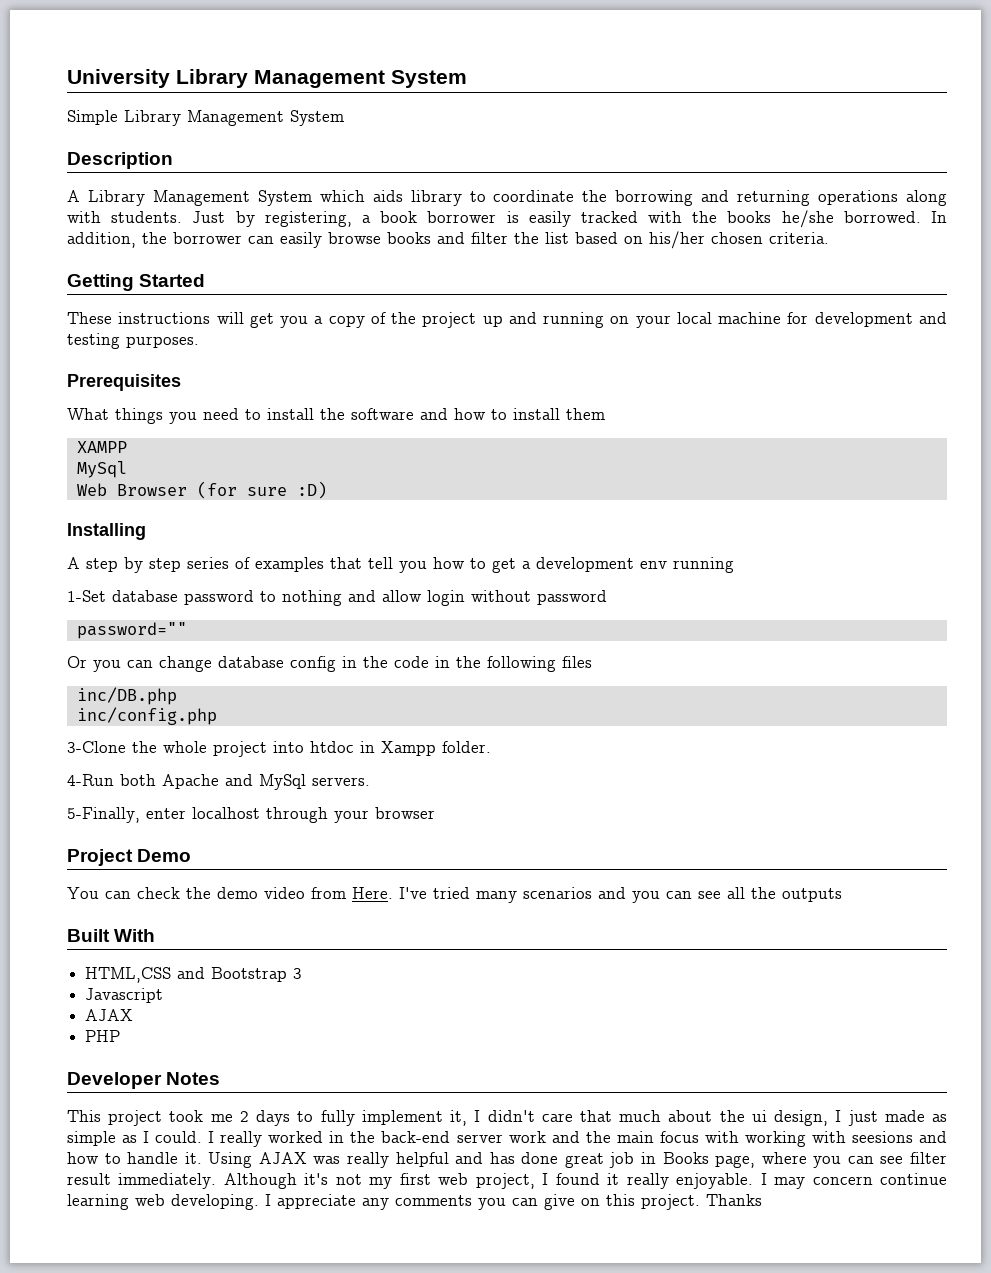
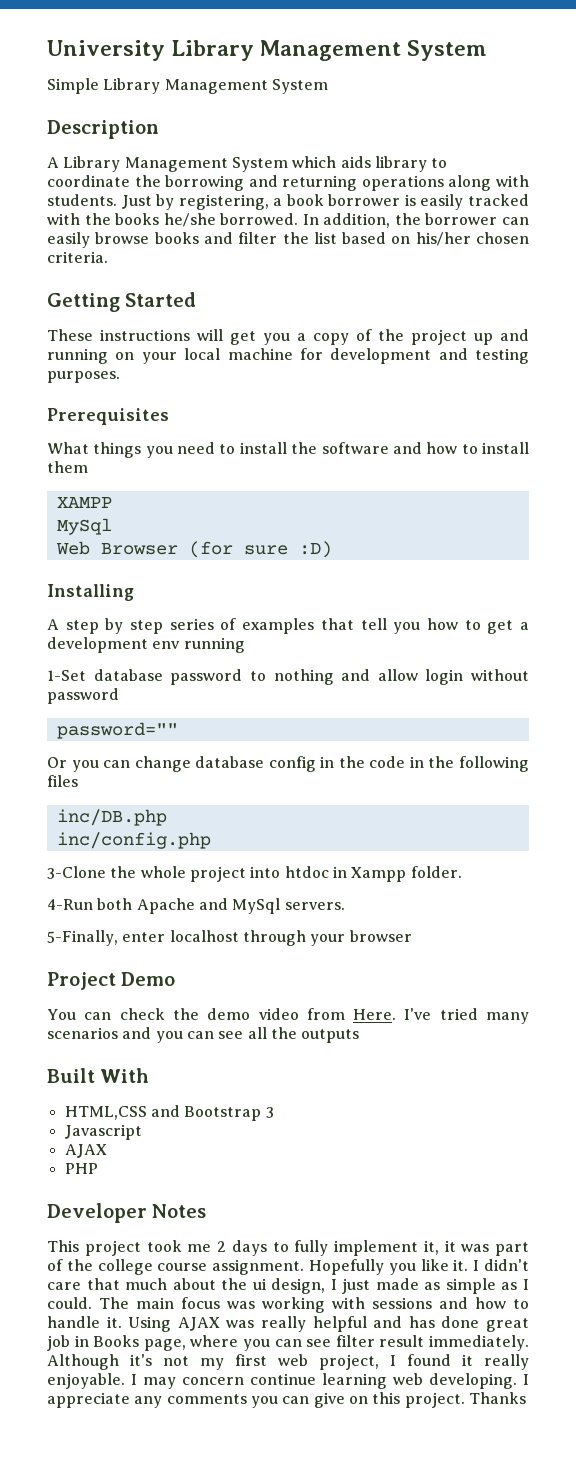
(468, 1118) none -> [444,1240,529,1256] [47,1259,469,1275] it was part of the college course assignment. Hopefully you like it.
[208,1131,611,1147] I really worked in the back-end server work and the -> [99,1297,129,1309] The
[704,1131,739,1143] with -> [227,1301,255,1309] was
[851,1131,913,1143] seesions -> [372,1297,432,1309] sessions

